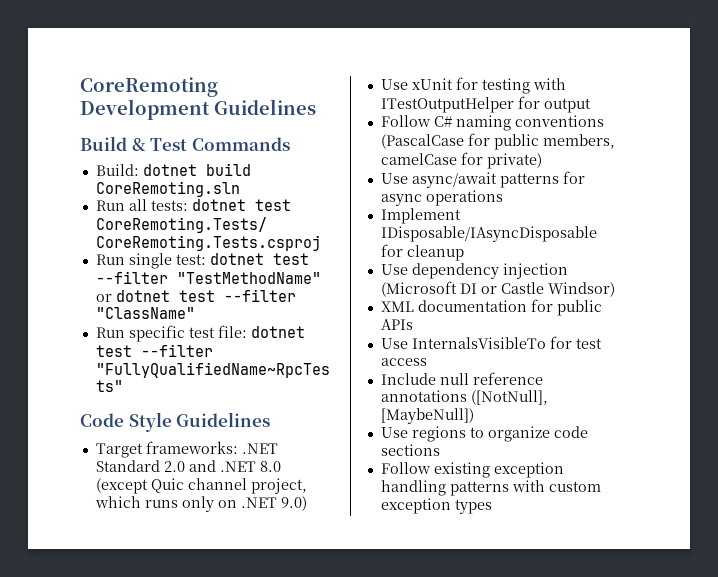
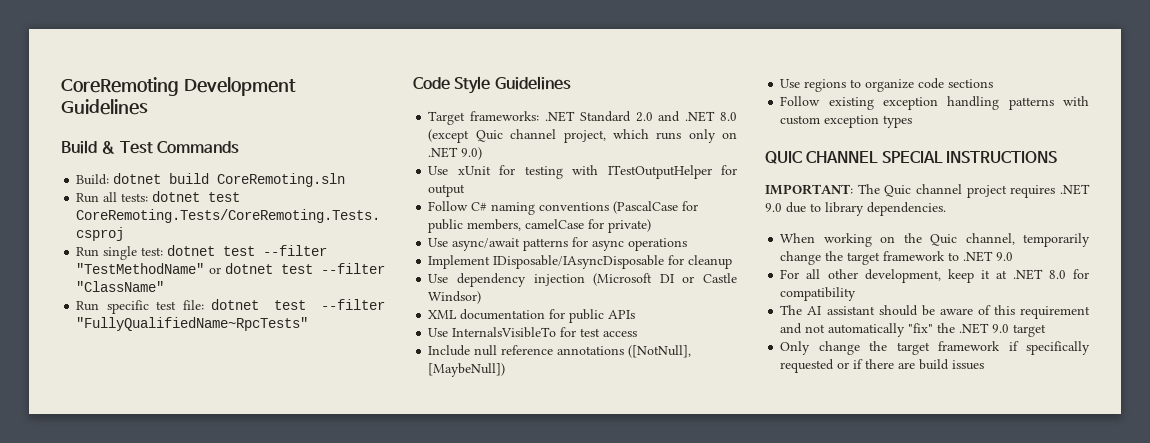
(492, 506) none -> [765,151,1057,164] [765,184,1090,198] [765,202,946,216] [780,233,1090,247] [780,251,1014,265] [780,269,1089,283] [780,287,857,301] [780,305,1090,319] [780,323,1047,337] [780,341,1090,355] [780,359,985,373] // QUIC CHANNEL SPECIAL INSTRUCTIONS // IMPORTANT: The Quic channel project requires .NET 9.0 due to library dependencies. // When working on the Quic channel, temporarily change the target framework to .NET 9.0 // For all other development, keep it at .NET 8.0 for compatibility // The AI assistant should be aware of this requirement and not automatically "fix" the .NET 9.0 target // Only change the target framework if specifically requested or if there are build issues

